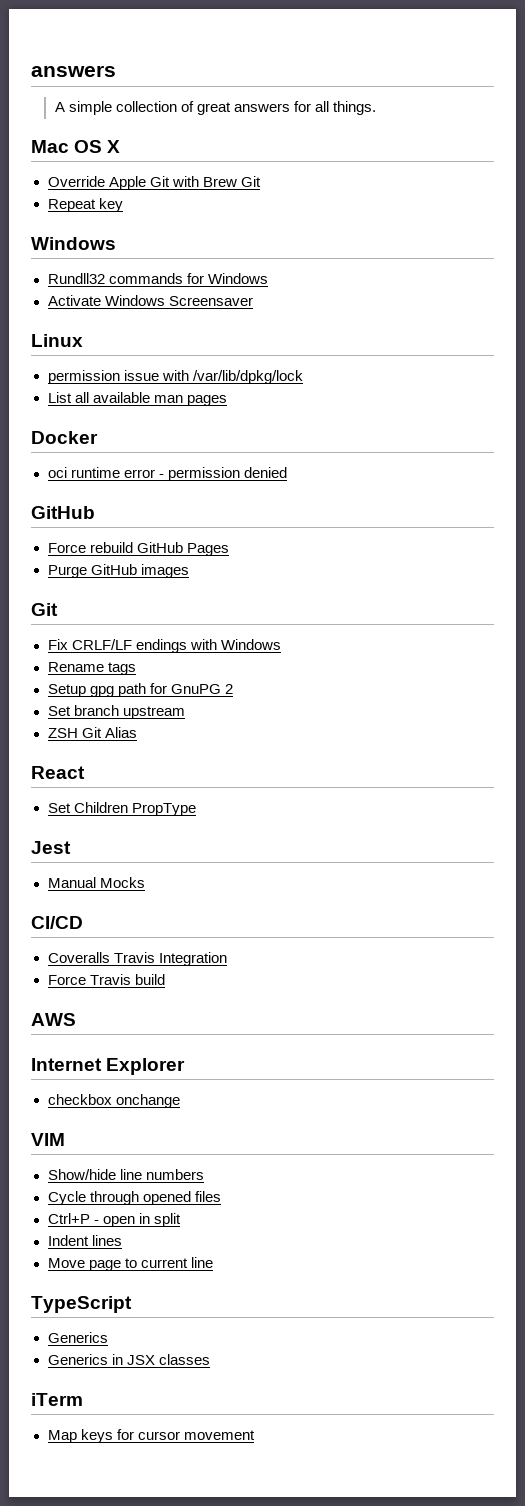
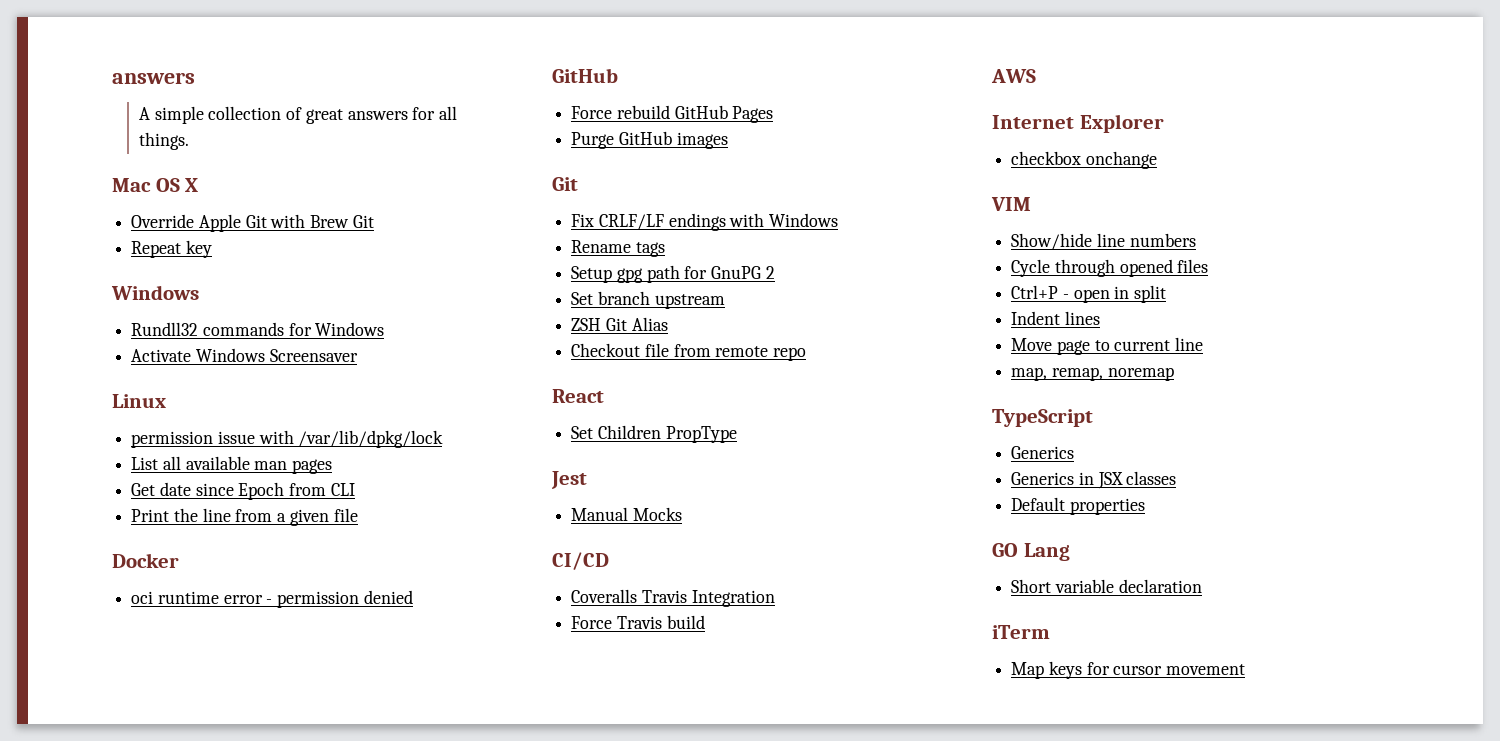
(227, 400) none -> [131,482,355,500] [131,508,358,526] // Get date since Epoch from CLI // Print the line from a given file
(137, 732) none -> [571,343,807,361] // Checkout file from remote repo
(213, 1262) none -> [1011,367,1174,381] // map, remap, noremap
(210, 1359) none -> [1011,497,1145,515] [992,543,1070,561] [1011,579,1202,593] // Default properties // GO Lang // Short variable declaration

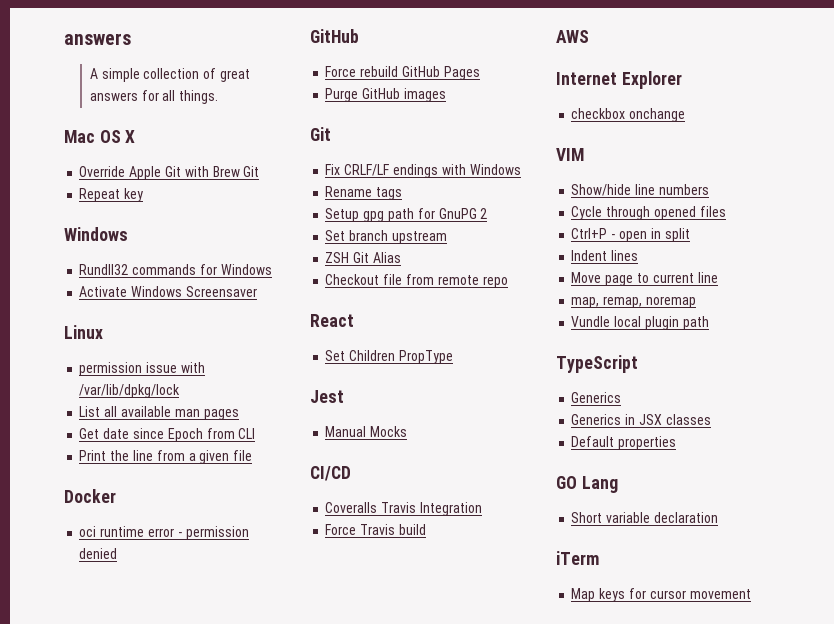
(1174, 374) none -> [571,316,709,330] // Vundle local plugin path

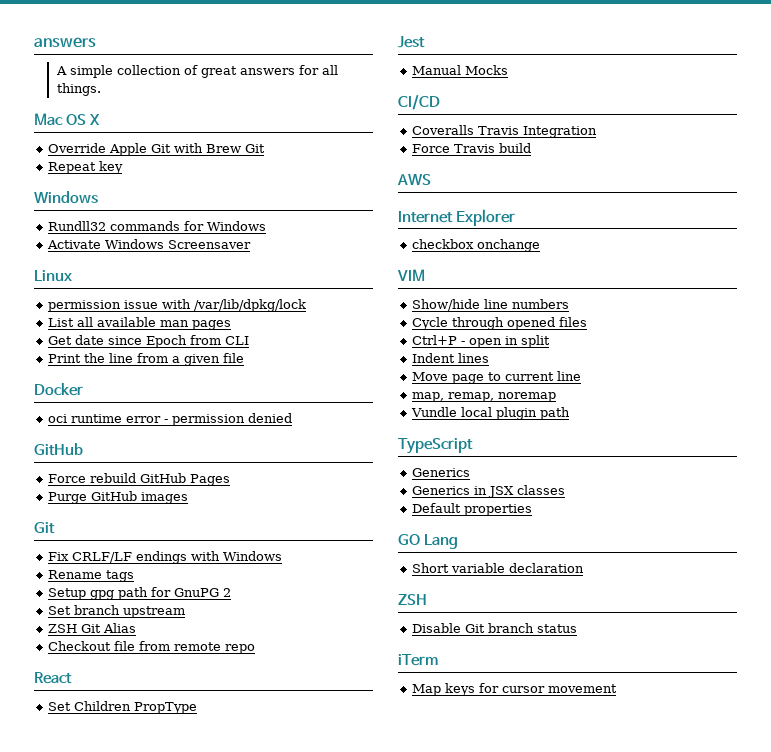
(718, 517) none -> [398,594,427,605] [412,623,578,633] // ZSH // Disable Git branch status

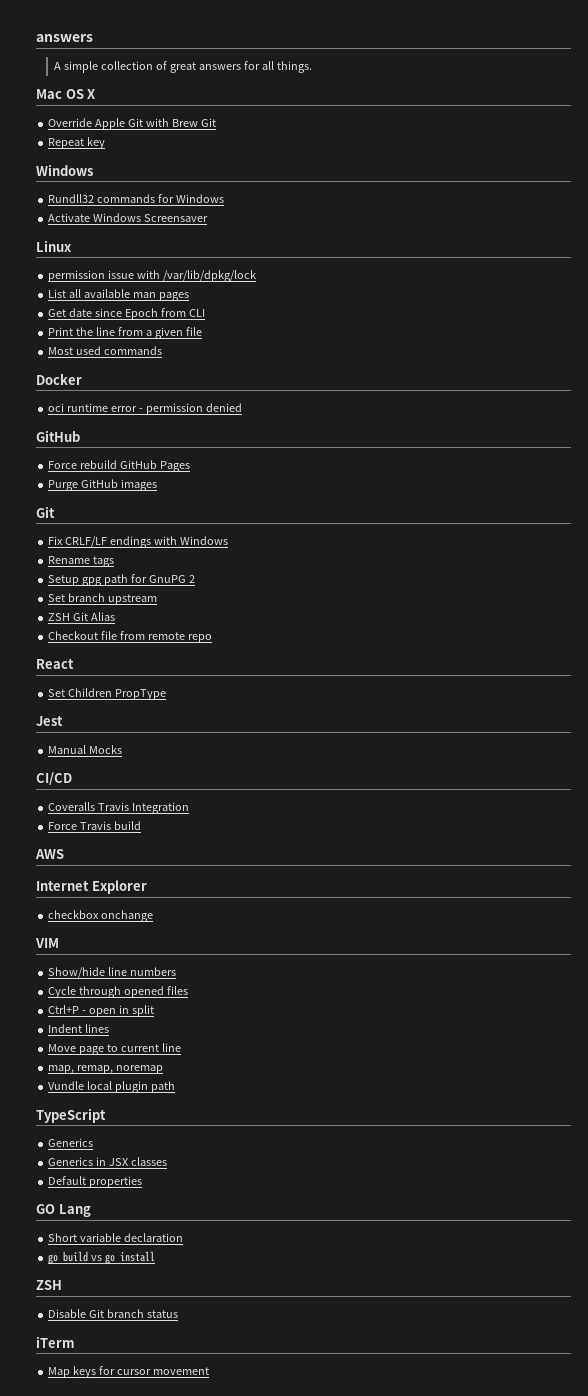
(245, 358) none -> [48,346,163,355] // Most used commands
(585, 568) none -> [48,1251,156,1264] // go build vs go install

